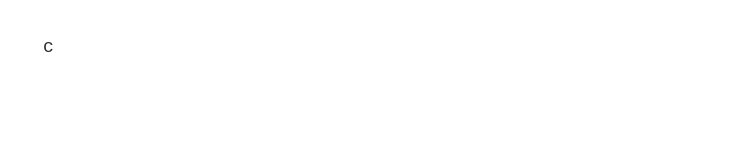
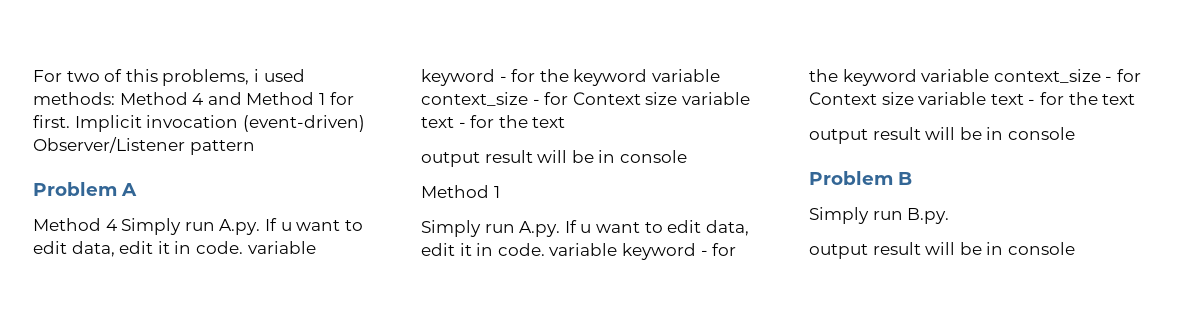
[43,42,54,52] c -> [33,69,305,86] [33,92,354,105] [33,115,365,132] [33,137,255,155] [33,182,137,196] [33,218,363,235] [33,241,316,257] [421,69,720,86] [421,92,750,106] [421,115,566,128] [421,150,687,167] [421,185,500,198] [421,220,749,237] [421,243,737,260] [809,69,1141,86] [809,92,1136,105] [809,127,1075,144] [809,171,912,185] [809,207,950,224] [809,242,1075,259] For two of this problems, i used methods: Method 4 and Method 1 for first. Implicit invocation (event-driven) Observer/Listener pattern // Problem A // Method 4 Simply run A.py. If u want to edit data, edit it in code. variable keyword - for the keyword variable context_size - for Context size variable text - for the text // output result will be in console // Method 1 // Simply run A.py. If u want to edit data, edit it in code. variable keyword - for the keyword variable context_size - for Context size variable text - for the text // output result will be in console // Problem B // Simply run B.py. // output result will be in console

